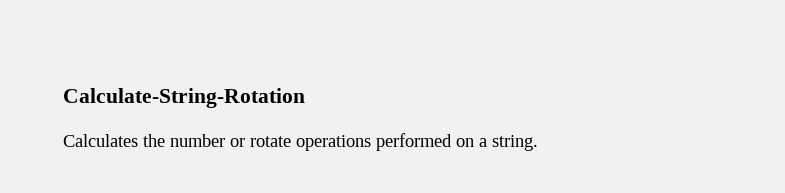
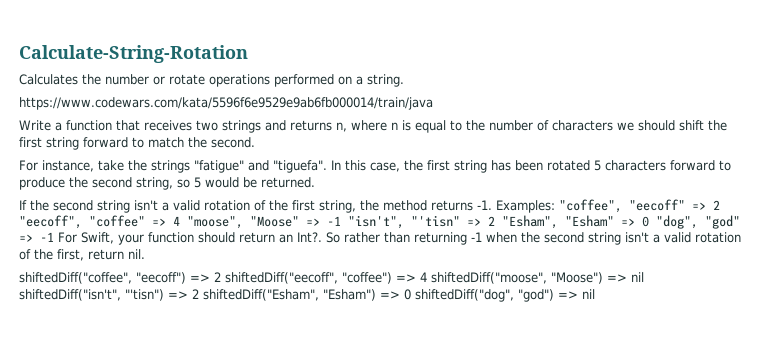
(538, 143) none -> [19,97,433,110] [19,120,727,133] [19,137,255,150] [19,160,731,173] [19,177,315,190] [19,199,720,213] [19,215,740,229] [19,232,741,245] [19,249,145,261] [19,272,644,284] [19,289,595,302] // https://www.codewars.com/kata/5596f6e9529e9ab6fb000014/train/java // Write a function that receives two strings and returns n, where n is equal to the number of characters we should shift the first string forward to match the second. // For instance, take the strings "fatigue" and "tiguefa". In this case, the first string has been rotated 5 characters forward to produce the second string, so 5 would be returned. // If the second string isn't a valid rotation of the first string, the method returns -1. Examples: "coffee", "eecoff" => 2 "eecoff", "coffee" => 4 "moose", "Moose" => -1 "isn't", "'tisn" => 2 "Esham", "Esham" => 0 "dog", "god" => -1 For Swift, your function should return an Int?. So rather than returning -1 when the second string isn't a valid rotation of the first, return nil. // shiftedDiff("coffee", "eecoff") => 2 shiftedDiff("eecoff", "coffee") => 4 shiftedDiff("moose", "Moose") => nil shiftedDiff("isn't", "'tisn") => 2 shiftedDiff("Esham", "Esham") => 0 shiftedDiff("dog", "god") => nil

